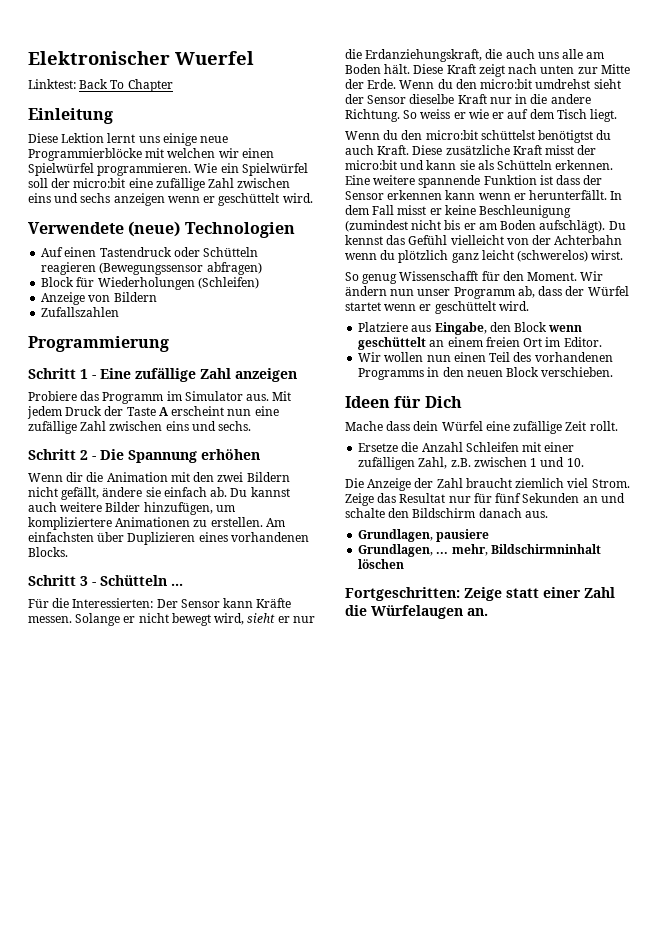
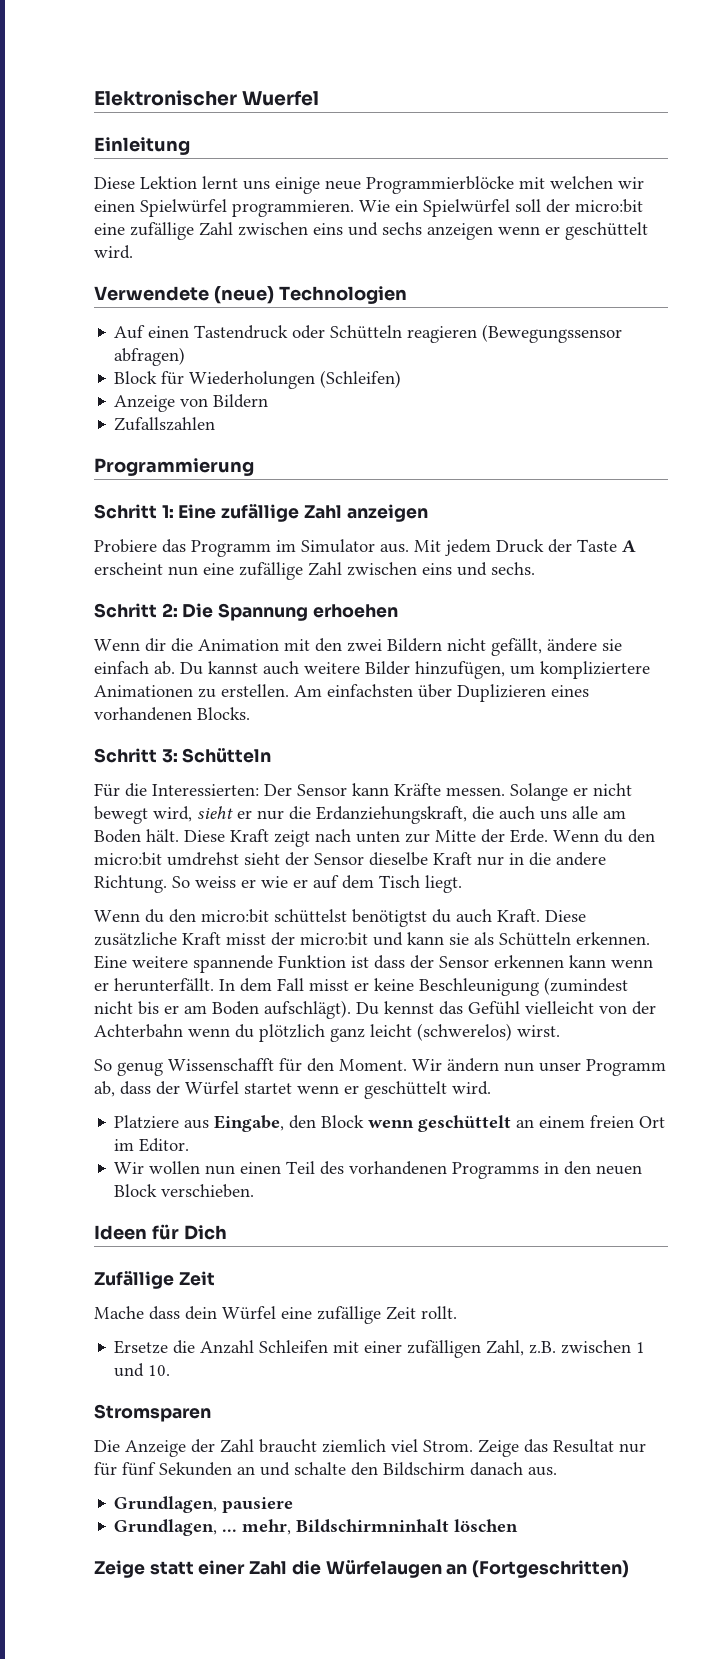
[28,79,173,92] // Linktest: Back To Chapter -> (320, 98) none
[80,369,96,379] 1 - -> [161,505,174,518] 1:
[80,450,96,460] 2 - -> [161,603,178,617] 2:
[201,449,260,460] erhöhen -> [312,604,398,618] erhoehen
[80,575,183,586] 3 - Schütteln ... -> [161,748,272,763] 3: Schütteln
(462, 402) none -> [94,1271,215,1289] // Zufällige Zeit
(584, 462) none -> [94,1404,211,1422] // Stromsparen
[345,587,460,601] Fortgeschritten: -> (519, 1525) none
[467,608,488,616] an. -> [446,1560,630,1578] an (Fortgeschritten)

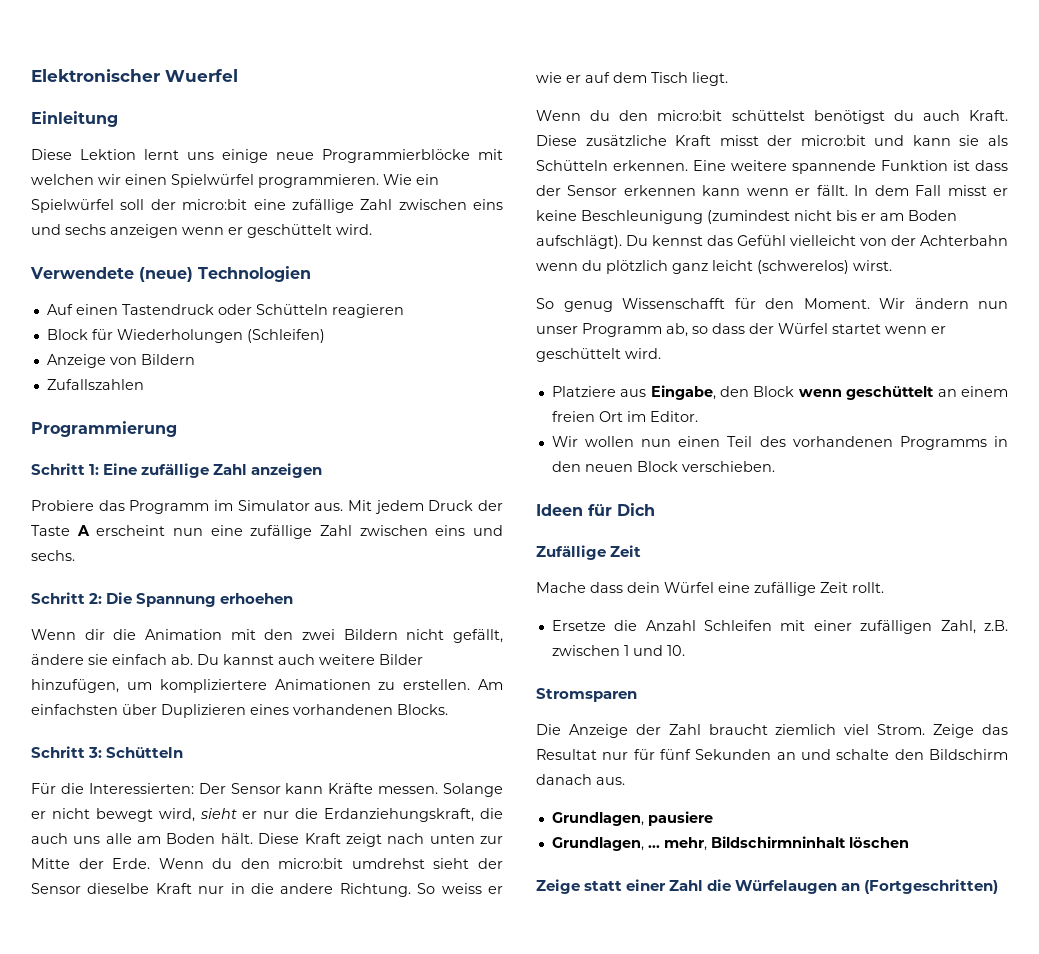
[482,324,623,343] [114,347,186,366] (Bewegungssensor abfragen) -> (404, 311) none
[352,909,427,927] benötigtst -> [813,110,885,124] benötigst
[114,978,214,992] herunterfällt. -> [816,185,848,196] fällt.
(115, 1089) none -> [692,326,708,334] so

